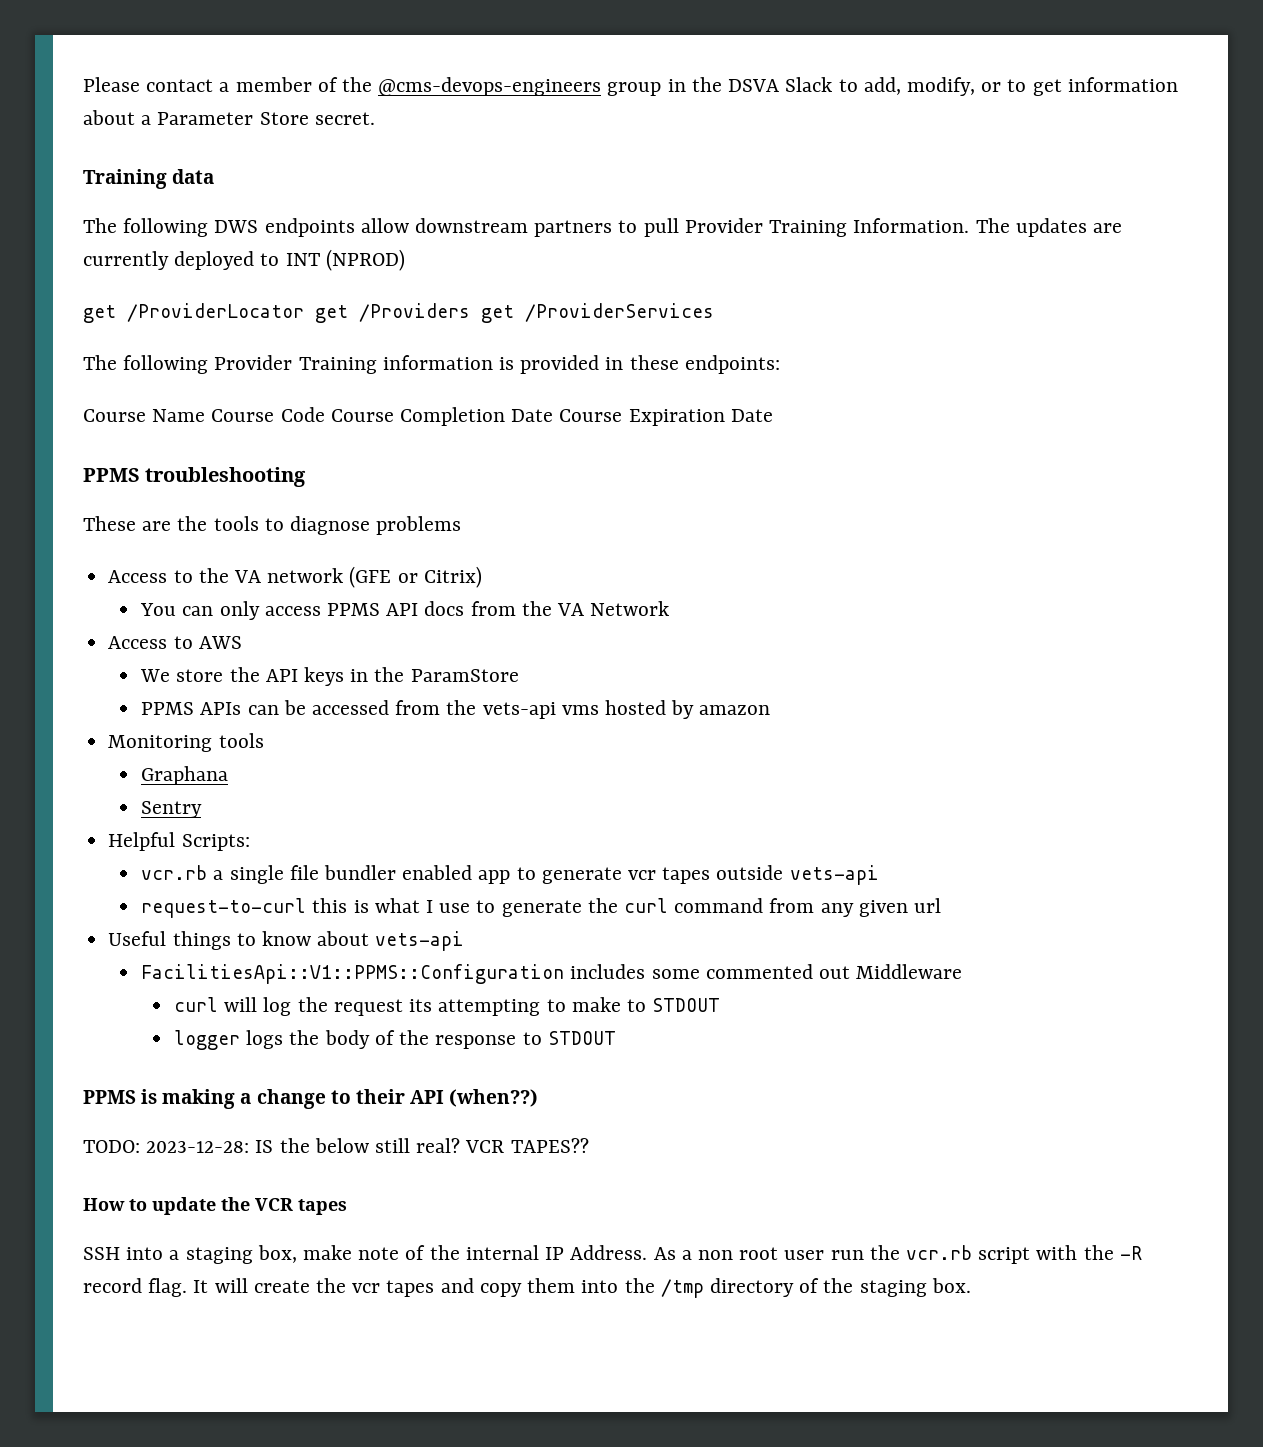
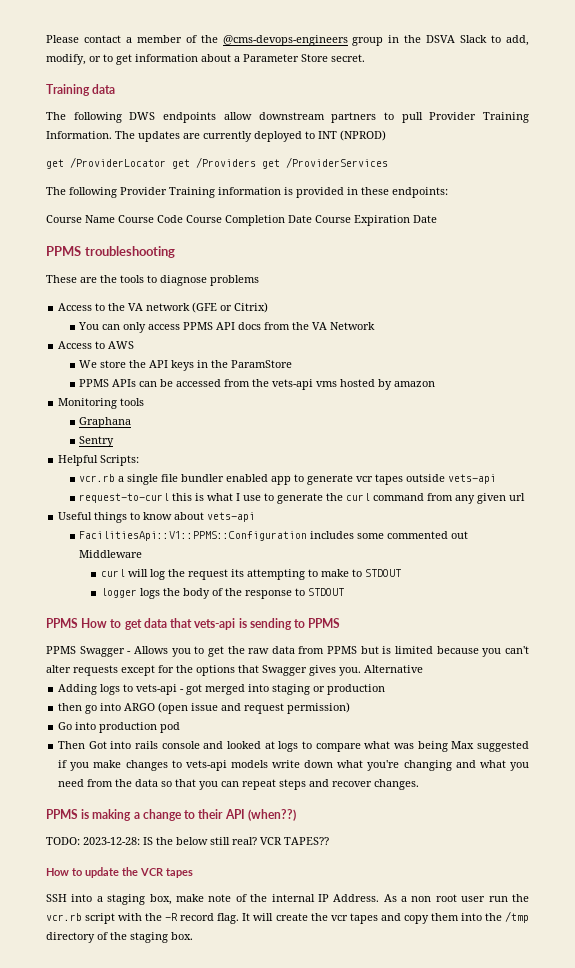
(616, 1038) none -> [46,618,341,630] [46,646,529,657] [46,665,423,676] [58,684,386,695] [58,702,351,714] [58,722,181,733] [58,741,530,752] [58,760,529,771] [58,779,420,790] // PPMS How to get data that vets-api is sending to PPMS // PPMS Swagger - Allows you to get the raw data from PPMS but is limited because you can't alter requests except for the options that Swagger gives you. Alternative // Adding logs to vets-api - got merged into staging or production // then go into ARGO (open issue and request permission) // Go into production pod // Then Got into rails console and looked at logs to compare what was being Max suggested if you make changes to vets-api models write down what you're changing and what you need from the data so that you can repeat steps and recover changes.

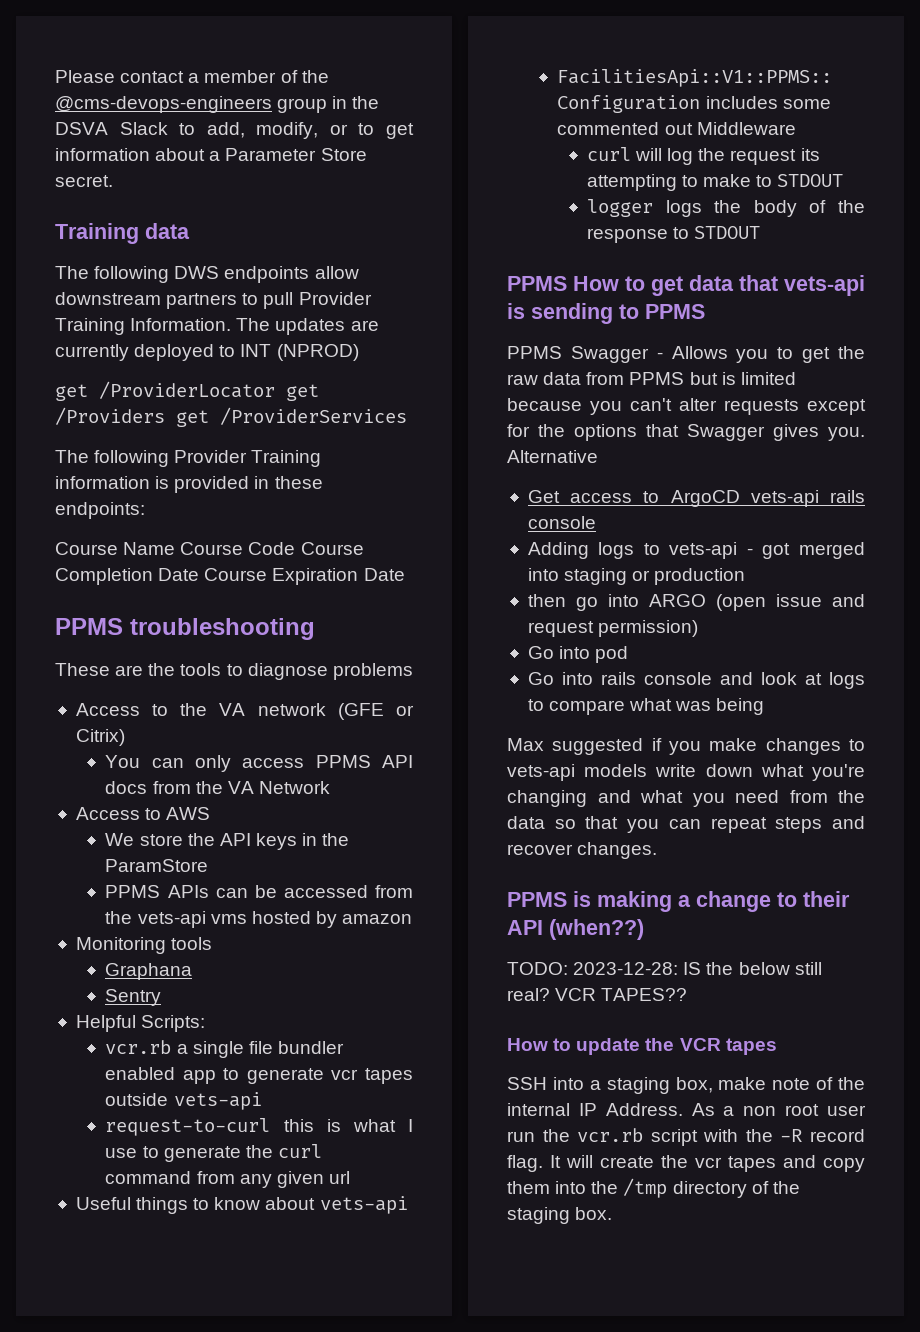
(423, 669) none -> [527,490,865,507] [527,516,596,529] // Get access to ArgoCD vets-api rails console
[99,722,158,733] production -> (591, 652) none
[58,741,107,749] Then Got -> [527,672,554,685] Go
[227,741,262,749] looked -> [760,672,797,685] look
(448, 746) none -> (765, 706) //

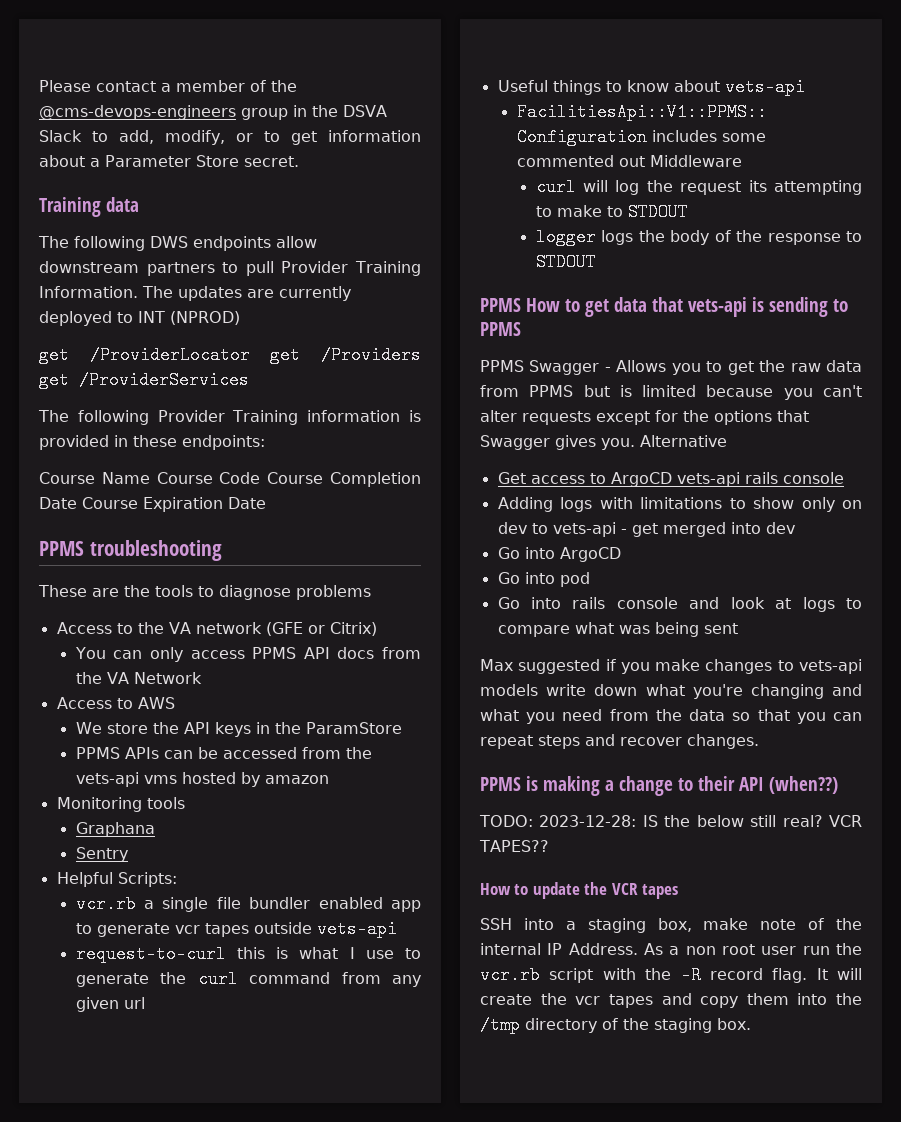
(635, 550) none -> [599,497,862,512] [497,522,527,534] with limitations to show only on dev
[762,543,791,559] got -> [631,523,658,537] get
[564,568,746,585] [527,594,865,611] [527,620,699,637] staging or production // then go into ARGO (open issue and request permission) -> [765,522,795,534] [497,547,621,562] dev // Go into ArgoCD
(765, 706) none -> [703,623,738,634] sent

